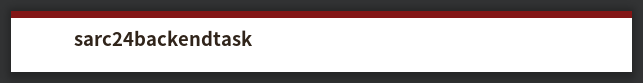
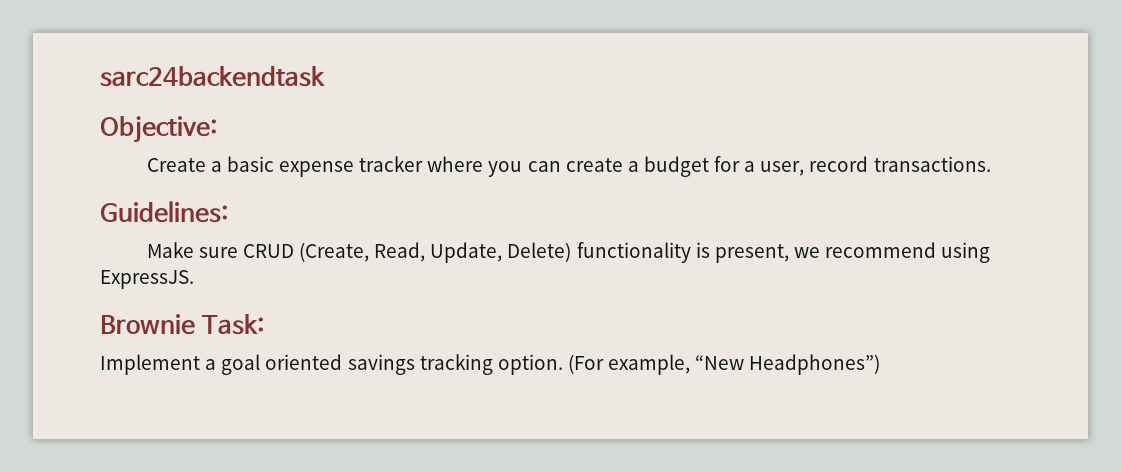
(253, 38) none -> [100,116,217,143] [146,156,991,177] [100,201,228,223] [146,242,991,263] [100,270,194,289] [100,314,264,335] [100,354,881,375] // Objective: // Create a basic expense tracker where you can create a budget for a user, record transactions. // Guidelines: // Make sure CRUD (Create, Read, Update, Delete) functionality is present, we recommend using ExpressJS. // Brownie Task: // Implement a goal oriented savings tracking option. (For example, “New Headphones”)

